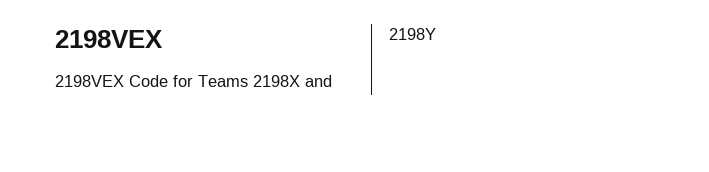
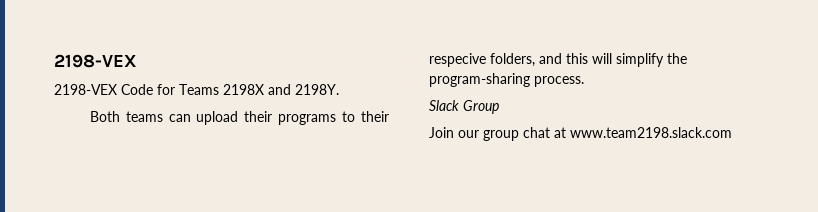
[55,30,163,48] [55,75,124,87] 2198VEX // 2198VEX -> [54,54,137,68] [54,84,117,95] 2198-VEX // 2198-VEX
[389,28,436,40] 2198Y -> [295,84,339,95] [89,111,389,125] [429,53,687,67] [429,73,584,87] [429,100,499,114] [429,127,732,141] 2198Y. // Both teams can upload their programs to their respecive folders, and this will simplify the program-sharing process. // Slack Group // Join our group chat at www.team2198.slack.com

